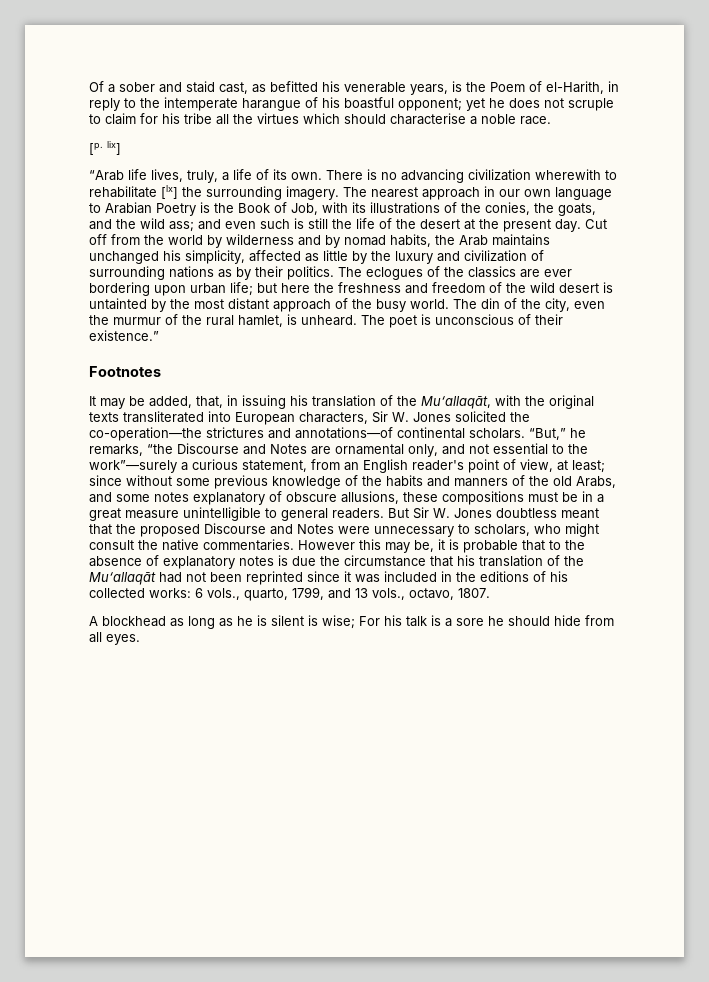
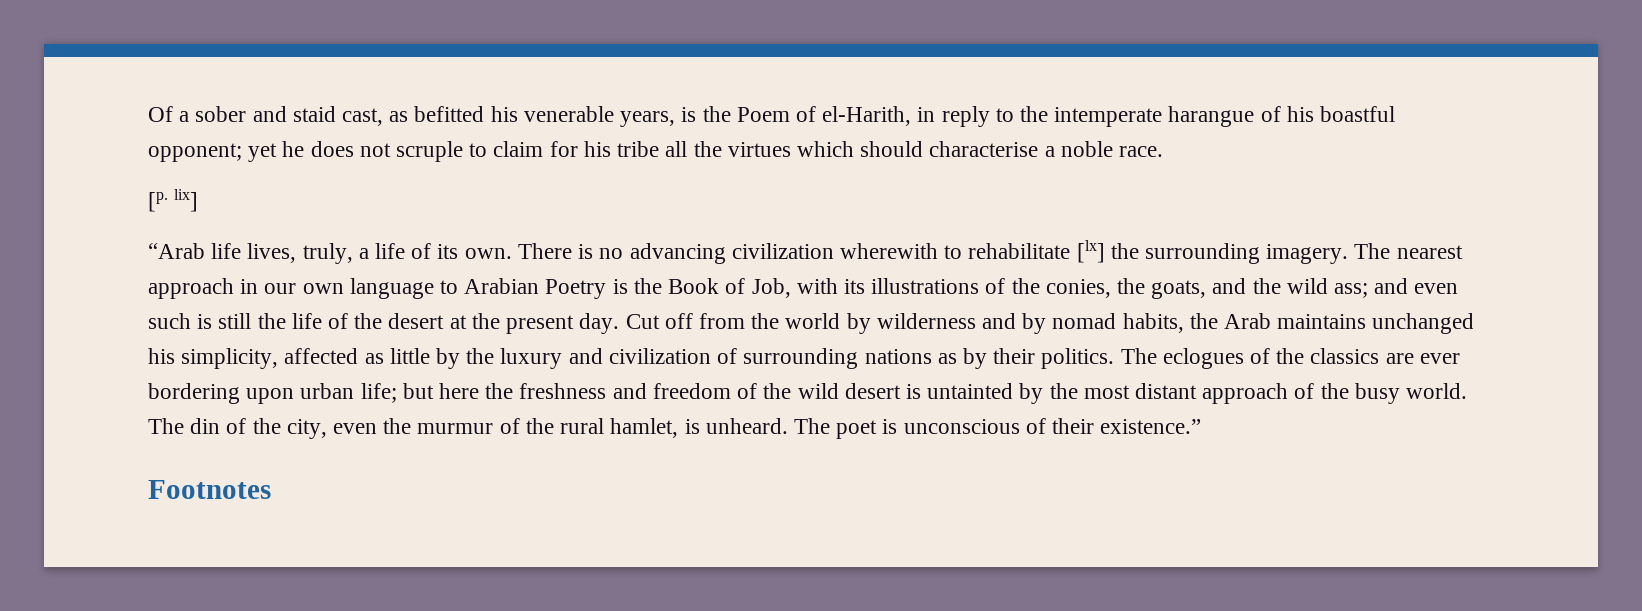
[89,395,594,409] [89,411,530,425] [89,427,586,441] [89,443,588,457] [89,459,605,473] [89,475,616,489] [89,491,604,505] [89,507,599,521] [89,523,599,537] [89,539,585,553] [89,555,584,569] [89,571,568,585] [89,587,490,601] [89,615,614,629] [89,632,140,645] // It may be added, that, in issuing his translation of the Mu‘allaqāt, with the original texts transliterated into European characters, Sir W. Jones solicited the co-operation—the strictures and annotations—of continental scholars. “But,” he remarks, “the Discourse and Notes are ornamental only, and not essential to the work”—surely a curious statement, from an English reader's point of view, at least; since without some previous knowledge of the habits and manners of the old Arabs, and some notes explanatory of obscure allusions, these compositions must be in a great measure unintelligible to general readers. But Sir W. Jones doubtless meant that the proposed Discourse and Notes were unnecessary to scholars, who might consult the native commentaries. However this may be, it is probable that to the absence of explanatory notes is due the circumstance that his translation of the Mu‘allaqāt had not been reprinted since it was included in the editions of his collected works: 6 vols., quarto, 1799, and 13 vols., octavo, 1807. // A blockhead as long as he is silent is wise; For his talk is a sore he should hide from all eyes. -> (271, 489) none

